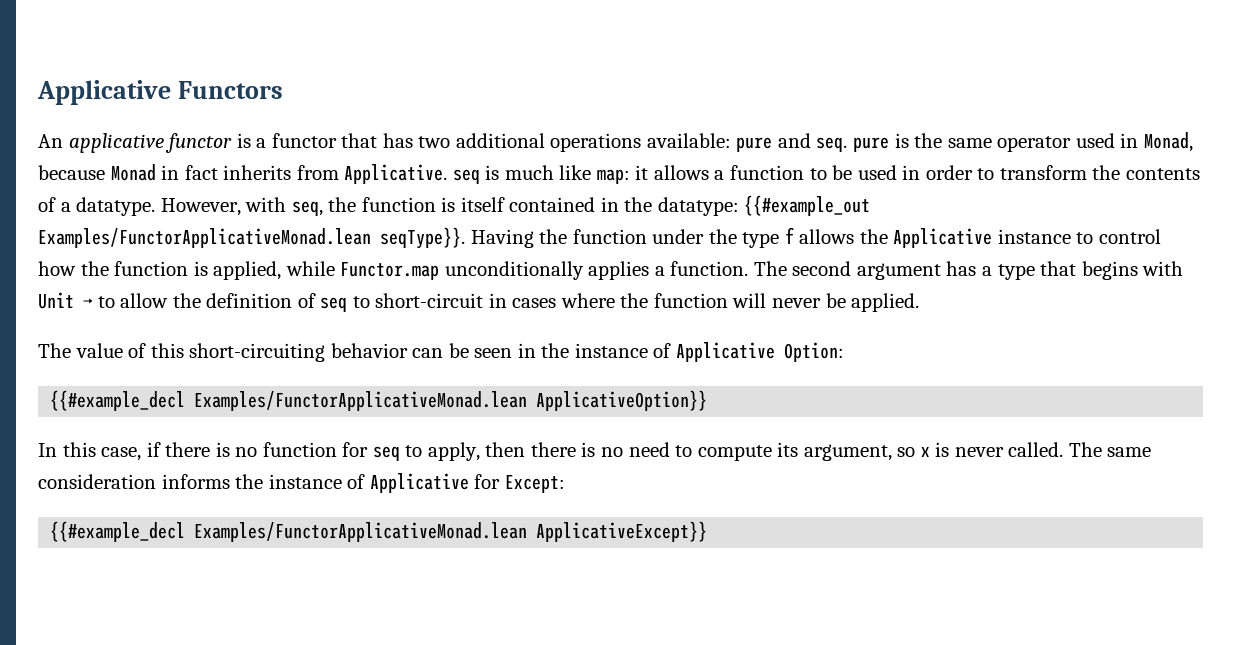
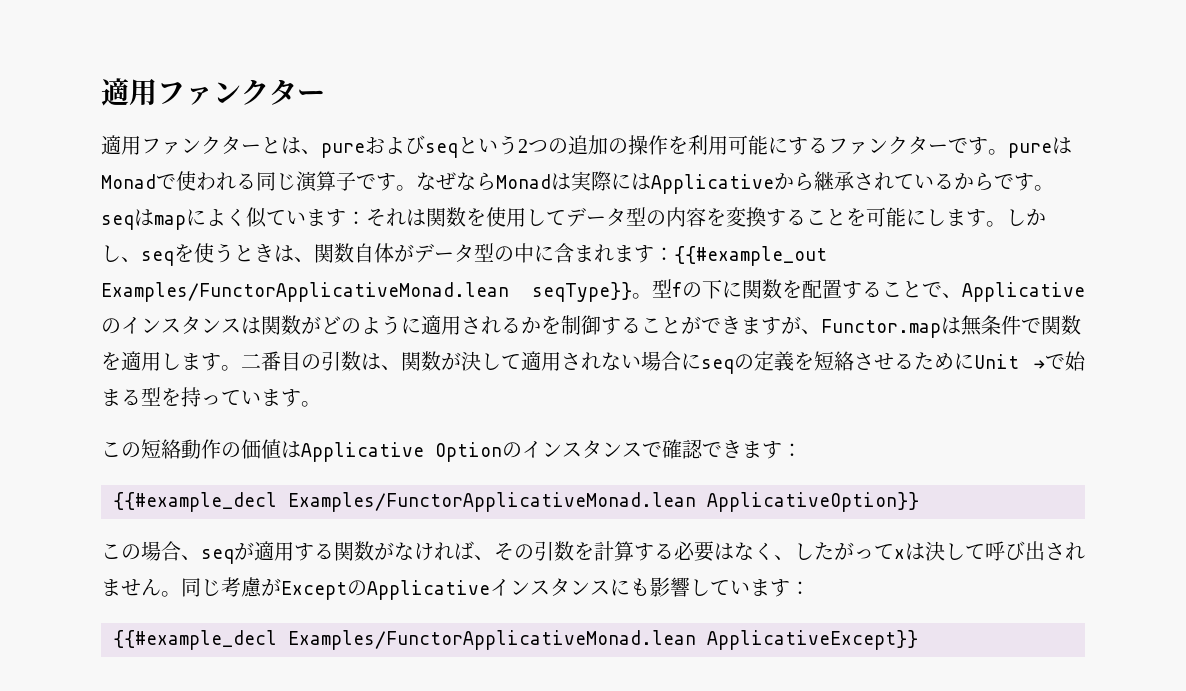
[37,80,284,105] [38,132,1193,153] [38,164,1200,184] [38,195,871,216] [38,227,1161,249] [38,261,1184,280] [38,292,920,312] [38,342,844,362] [50,390,708,411] [38,442,1152,461] [38,473,565,493] Applicative Functors // An applicative functor is a functor that has two additional operations available: pure and seq. pure is the same operator used in Monad, because Monad in fact inherits from Applicative. seq is much like map: it allows a function to be used in order to transform the contents of a datatype. However, with seq, the function is itself contained in the datatype: {{#example_out Examples/FunctorApplicativeMonad.lean seqType}}. Having the function under the type f allows the Applicative instance to control how the function is applied, while Functor.map unconditionally applies a function. The second argument has a type that begins with Unit → to allow the definition of seq to short-circuit in cases where the function will never be applied. // The value of this short-circuiting behavior can be seen in the instance of Applicative Option: // {{#example_decl Examples/FunctorApplicativeMonad.lean ApplicativeOption}} // In this case, if there is no function for seq to apply, then there is no need to compute its argument, so x is never called. The same consideration informs the instance of Applicative for Except: -> [101,78,325,106] [101,135,1072,158] [101,171,1054,194] [101,207,1046,230] [101,243,827,266] [101,279,1085,302] [101,315,1081,338] [101,351,1086,374] [101,387,321,407] [101,439,802,462] [113,492,919,512] [101,541,1085,564] [101,577,810,600] 適用ファンクター // 適用ファンクターとは、pureおよびseqという2つの追加の操作を利用可能にするファンクターです。pureはMonadで使われる同じ演算子です。なぜならMonadは実際にはApplicativeから継承されているからです。seqはmapによく似ています：それは関数を使用してデータ型の内容を変換することを可能にします。しかし、seqを使うときは、関数自体がデータ型の中に含まれます：{{#example_out Examples/FunctorApplicativeMonad.lean seqType}}。型fの下に関数を配置することで、Applicativeのインスタンスは関数がどのように適用されるかを制御することができますが、Functor.mapは無条件で関数を適用します。二番目の引数は、関数が決して適用されない場合にseqの定義を短絡させるためにUnit →で始まる型を持っています。 // この短絡動作の価値はApplicative Optionのインスタンスで確認できます： // {{#example_decl Examples/FunctorApplicativeMonad.lean ApplicativeOption}} // この場合、seqが適用する関数がなければ、その引数を計算する必要はなく、したがってxは決して呼び出されません。同じ考慮がExceptのApplicativeインスタンスにも影響しています：

